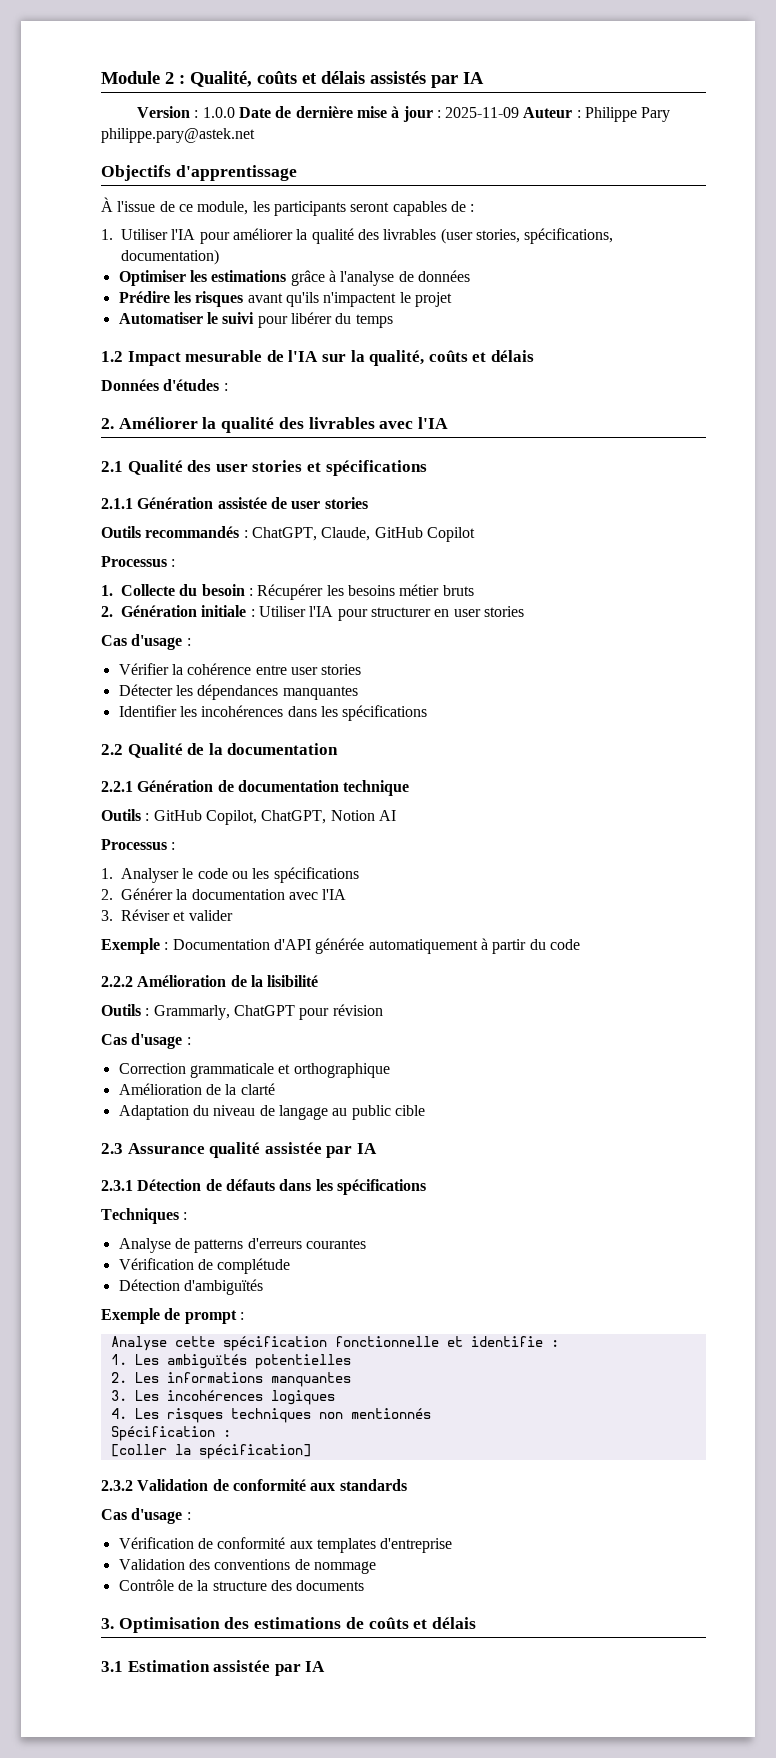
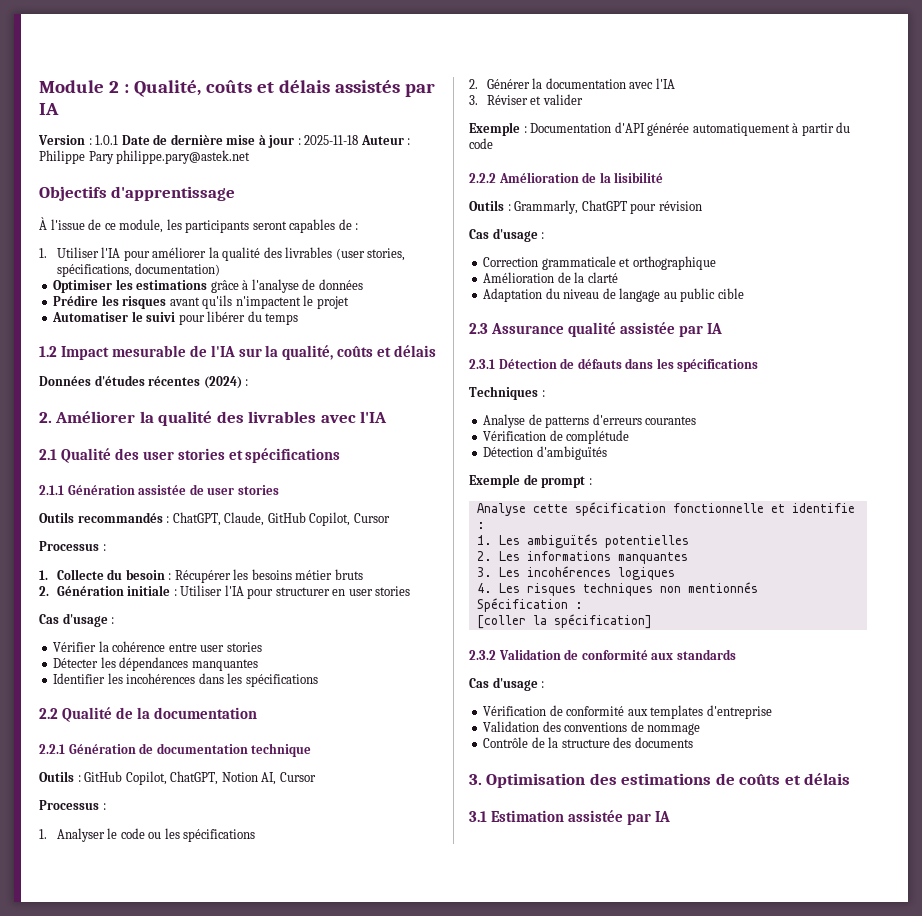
[202,107,235,118] 1.0.0 -> [95,135,119,145] 1.0.1
[445,107,520,118] 2025-11-09 -> [304,135,359,145] 2025-11-18
(220, 385) none -> [148,376,242,389] récentes (2024)
[426,527,475,542] Copilot -> [309,512,390,526] Copilot, Cursor
[378,810,396,821] AI -> [261,772,316,785] AI, Cursor

